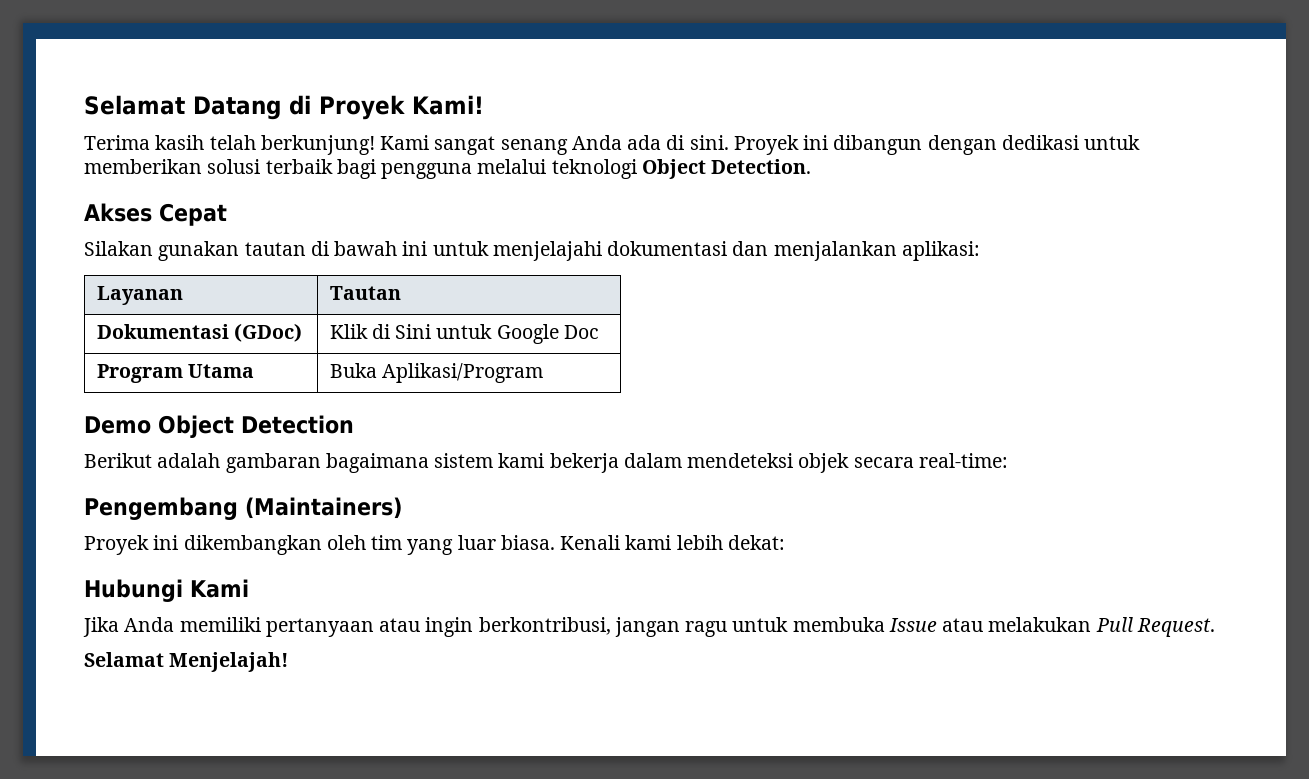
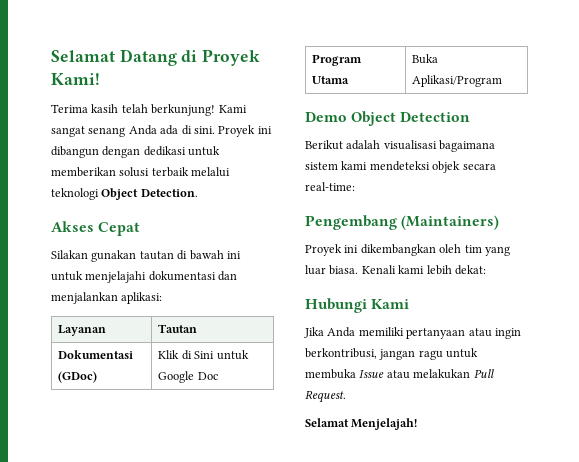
[336,159,473,179] bagi pengguna -> (189, 172) none
[225,453,321,473] gambaran -> [383,140,437,150] visualisasi
[549,453,682,473] bekerja dalam -> (368, 165) none

